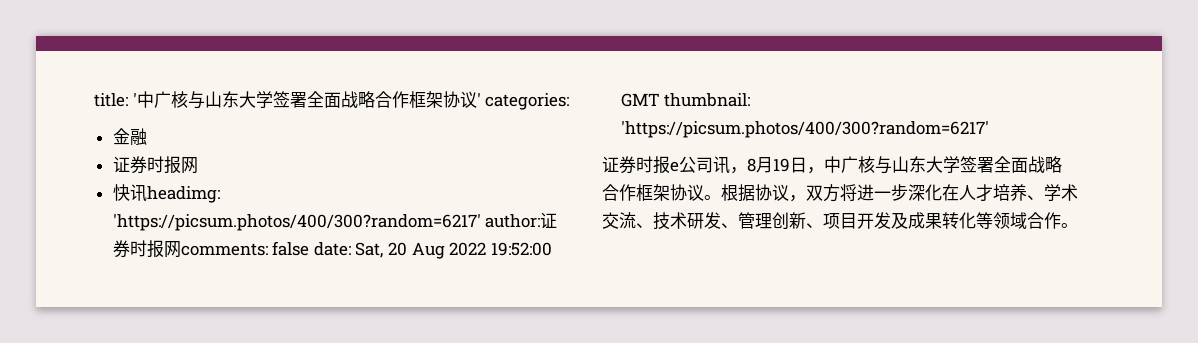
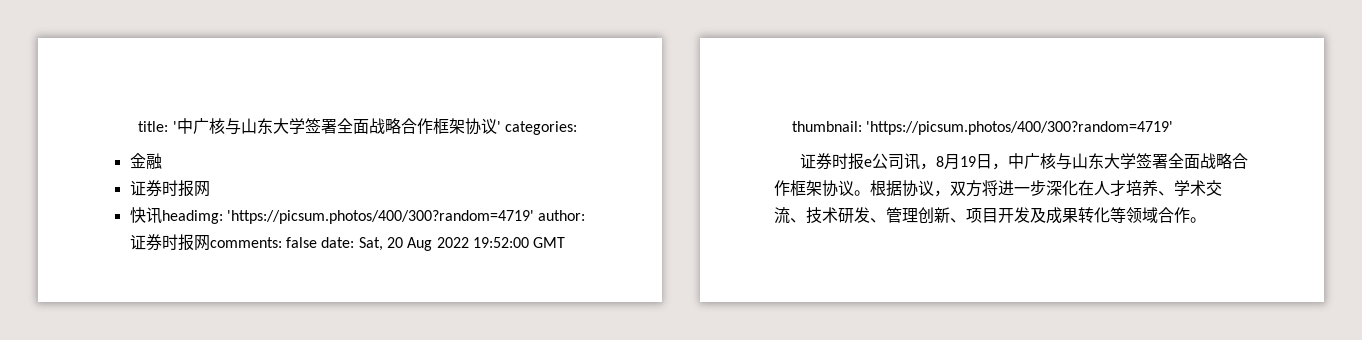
[112,214,481,231] 'https://picsum.photos/400/300?random=6217' -> [226,210,534,224] 'https://picsum.photos/400/300?random=4719'
[620,121,989,138] 'https://picsum.photos/400/300?random=6217' -> [865,121,1173,135] 'https://picsum.photos/400/300?random=4719'

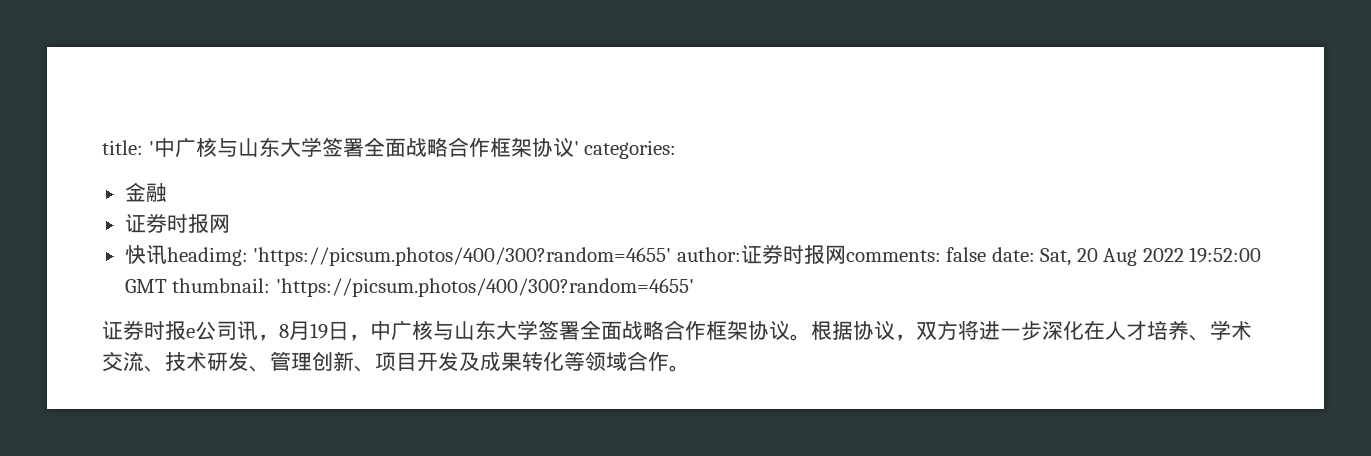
[226,210,534,224] 'https://picsum.photos/400/300?random=4719' -> [253,247,672,266] 'https://picsum.photos/400/300?random=4655'
[865,121,1173,135] 'https://picsum.photos/400/300?random=4719' -> [275,278,694,297] 'https://picsum.photos/400/300?random=4655'

